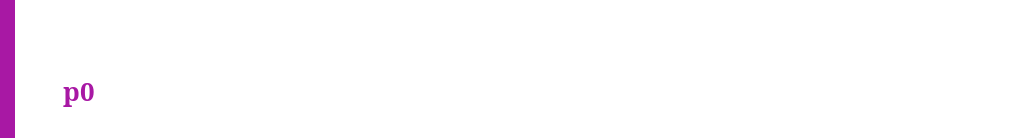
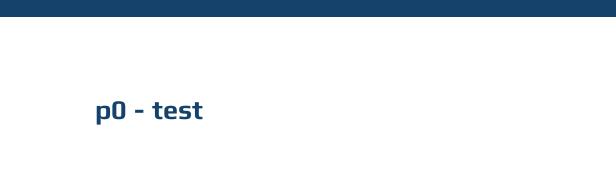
(95, 95) none -> [134,102,203,120] - test

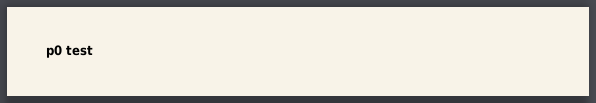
[134,109,145,119] - -> (62, 51) none

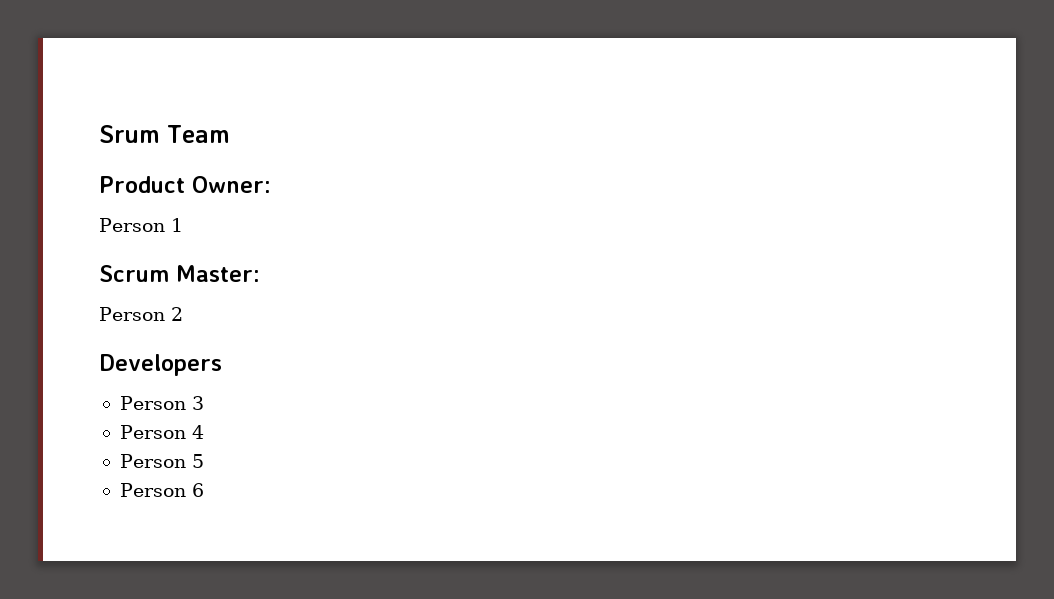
[46,45,93,58] p0 test -> [99,125,230,143] [99,176,271,193] [99,218,183,232] [99,265,260,282] [99,307,183,321] [99,354,222,376] [119,396,204,410] [119,425,204,439] [119,454,204,468] [119,483,204,497] Srum Team // Product Owner: // Person 1 // Scrum Master: // Person 2 // Developers // Person 3 // Person 4 // Person 5 // Person 6

